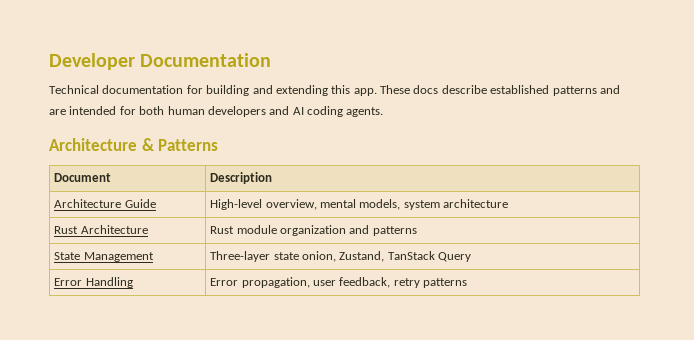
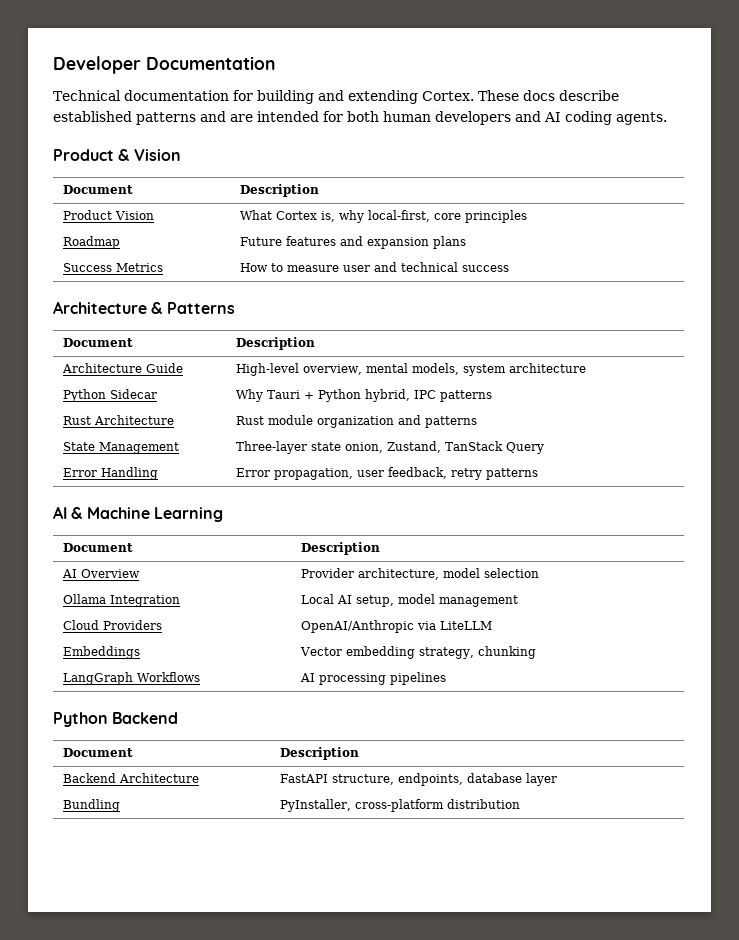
[331,85,377,96] this app. -> [421,91,474,101] Cortex.
(384, 112) none -> [53,149,181,161] [63,185,134,194] [240,184,320,197] [63,210,155,220] [240,210,528,223] [63,236,121,249] [240,236,467,249] [63,263,164,272] [240,262,510,272] // Product & Vision // Document | Description // Product Vision | What Cortex is, why local-first, core principles // Roadmap | Future features and expansion plans // Success Metrics | How to measure user and technical success
(509, 203) none -> [63,389,158,402] [236,389,493,402] // Python Sidecar | Why Tauri + Python hybrid, IPC patterns
(468, 283) none -> [53,506,223,522] [63,543,134,552] [301,542,381,555] [62,569,141,578] [301,568,540,580] [63,594,181,607] [301,594,519,607] [63,620,163,630] [301,620,493,633] [63,646,141,659] [300,646,537,659] [63,672,201,685] [300,672,447,685] [53,712,179,727] [63,748,134,757] [280,747,360,760] [63,773,200,783] [280,773,558,786] [63,799,121,812] [280,799,521,812] // AI & Machine Learning // Document | Description // AI Overview | Provider architecture, model selection // Ollama Integration | Local AI setup, model management // Cloud Providers | OpenAI/Anthropic via LiteLLM // Embeddings | Vector embedding strategy, chunking // LangGraph Workflows | AI processing pipelines // Python Backend // Document | Description // Backend Architecture | FastAPI structure, endpoints, database layer // Bundling | PyInstaller, cross-platform distribution

